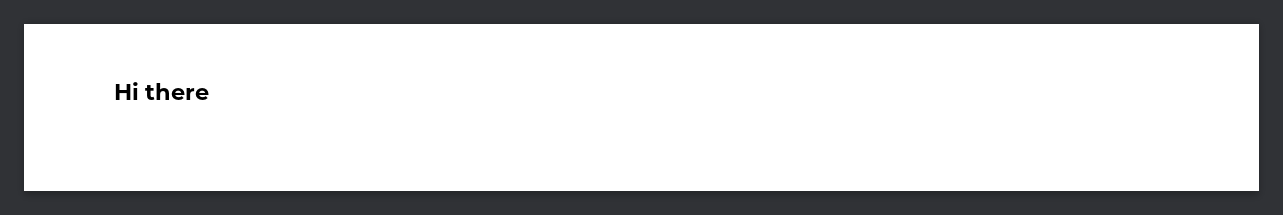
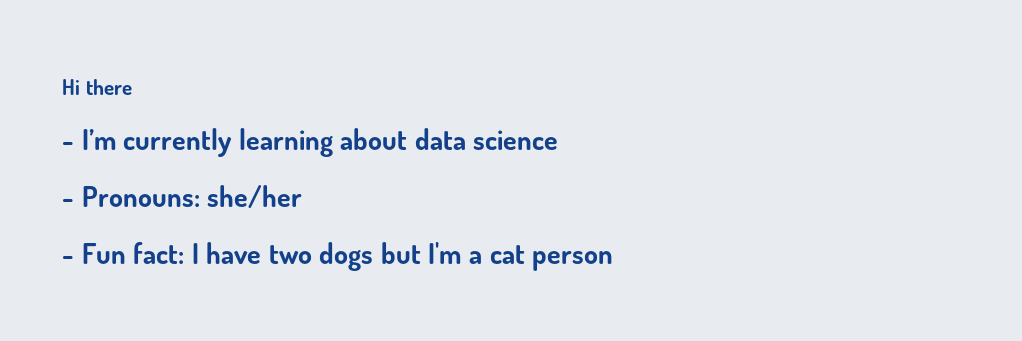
(210, 91) none -> [62,128,559,157] [62,185,303,208] [62,242,614,271] // - I’m currently learning about data science // - Pronouns: she/her // - Fun fact: I have two dogs but I'm a cat person

